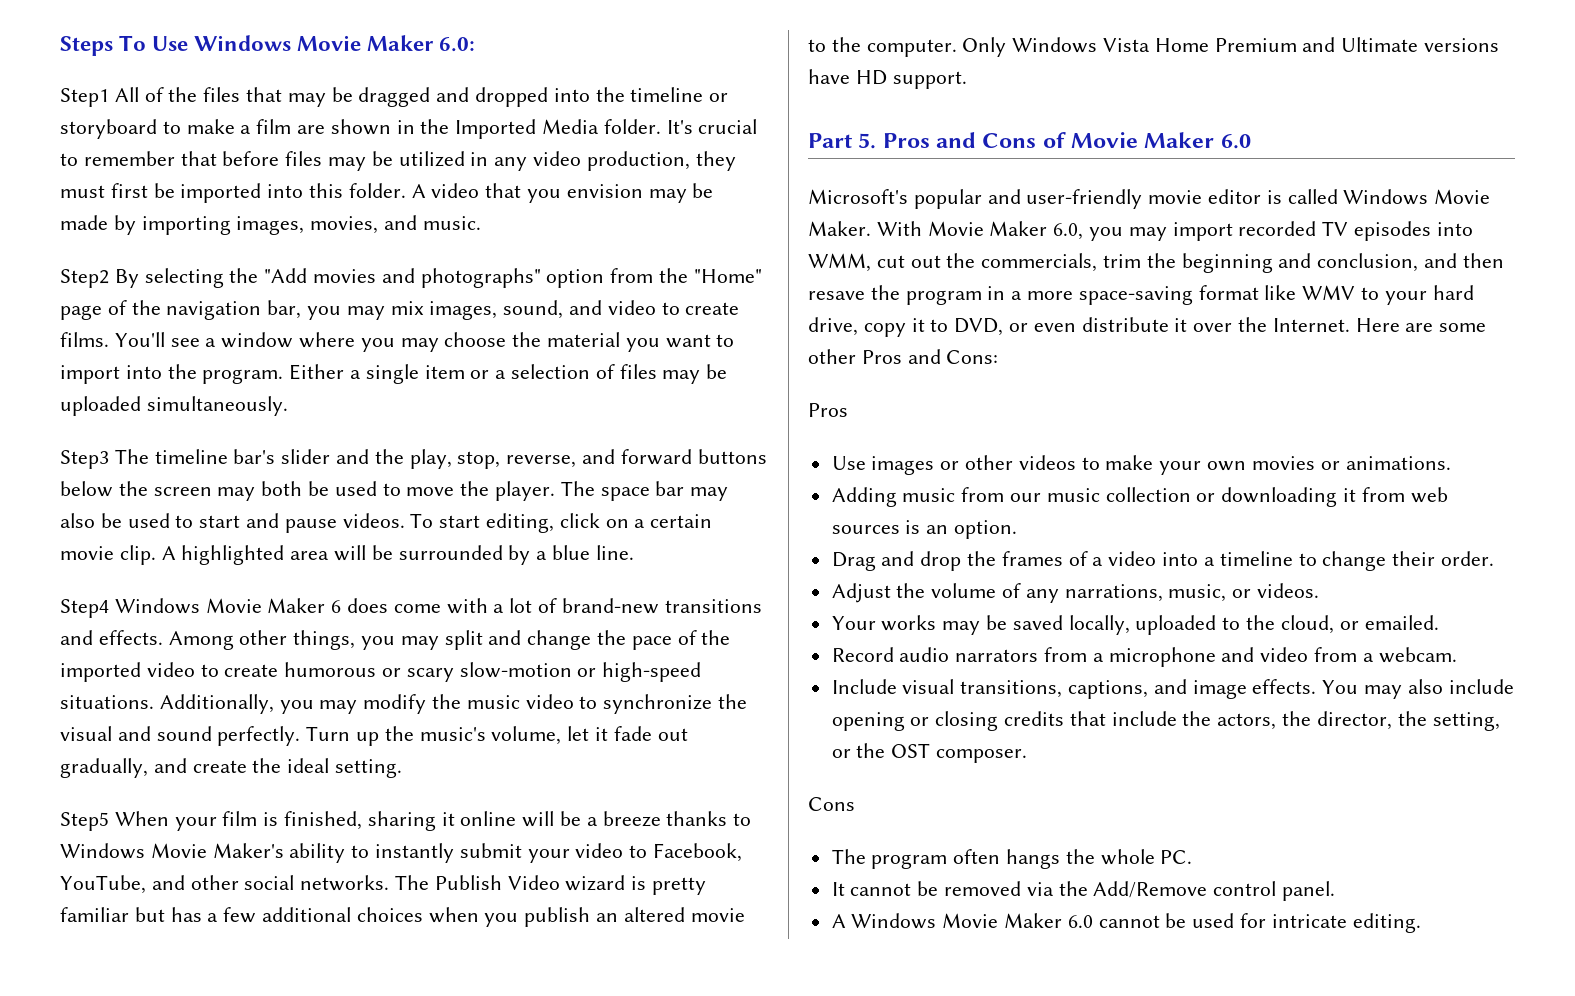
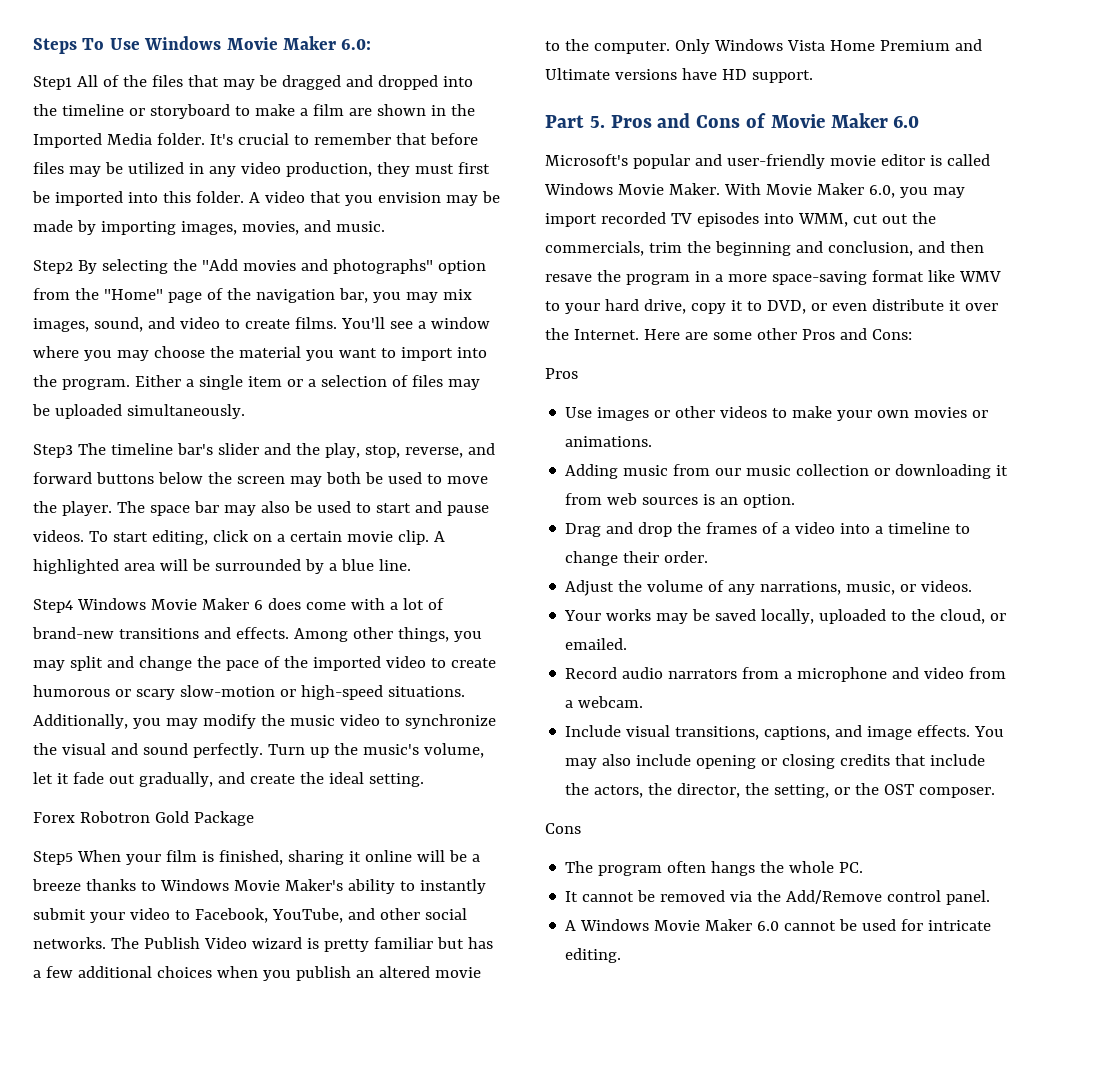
(403, 768) none -> [33,811,254,826] // Forex Robotron Gold Package

